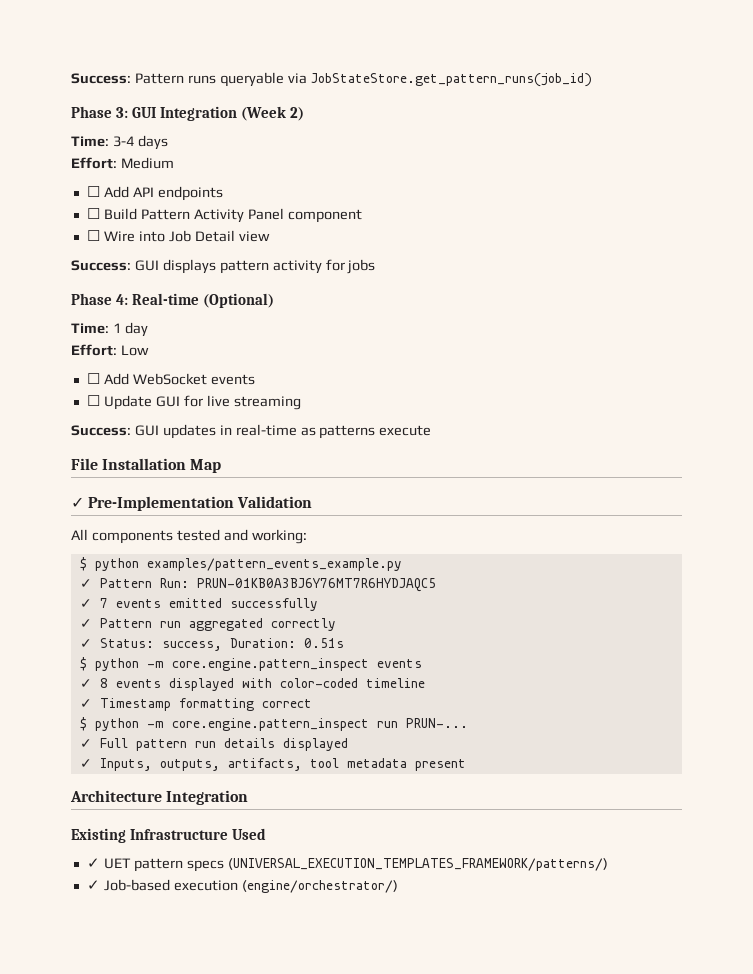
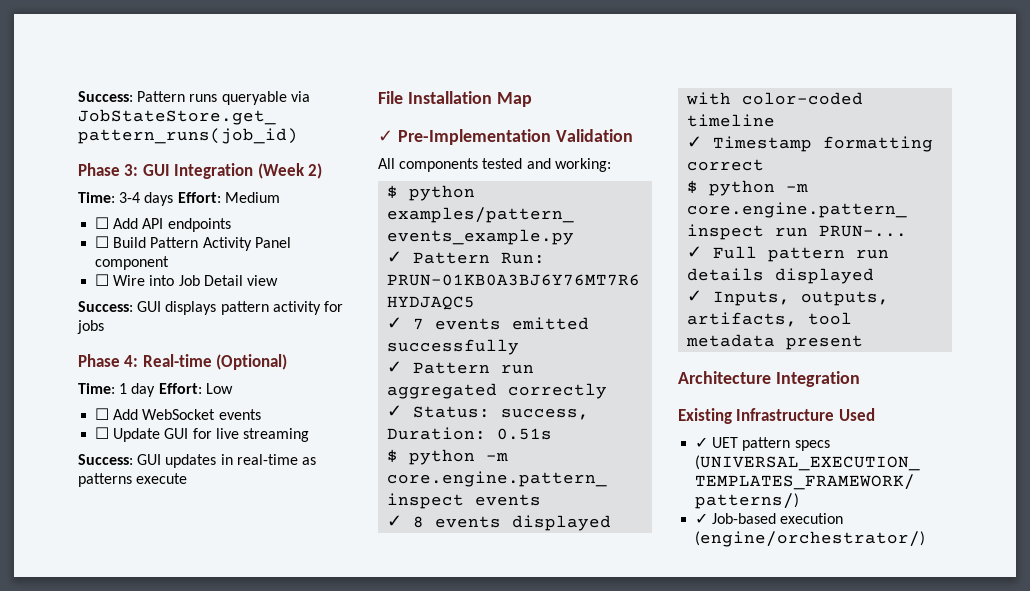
(168, 142) // -> (174, 199) none
(148, 329) // -> (156, 390) none

